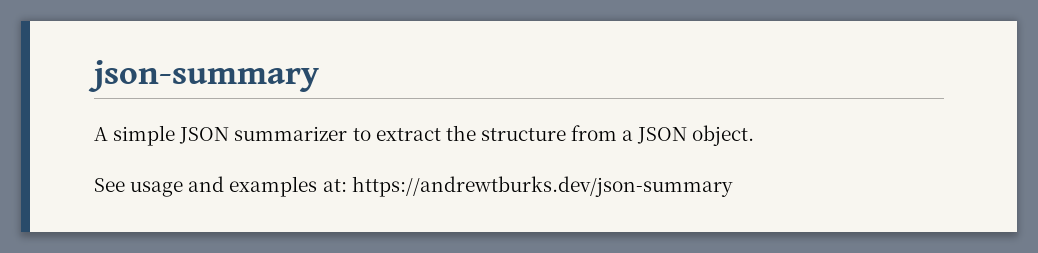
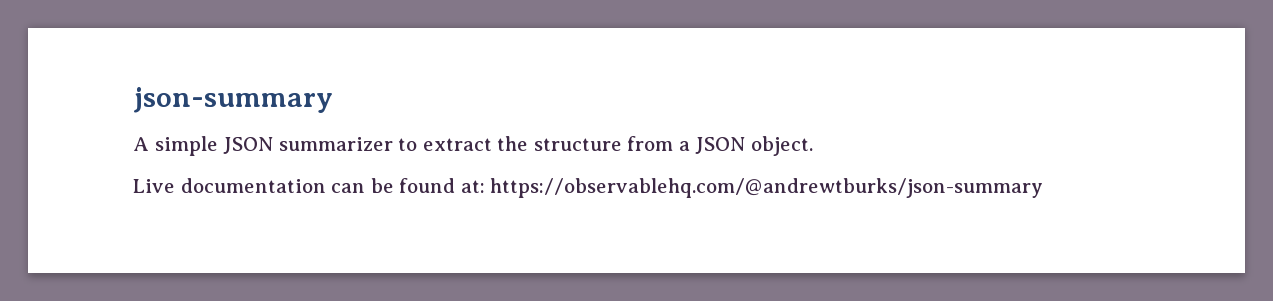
[94,176,733,197] See usage and examples at: https://andrewtburks.dev/json-summary -> [133,178,1044,198] Live documentation can be found at: https://observablehq.com/@andrewtburks/json-summary

